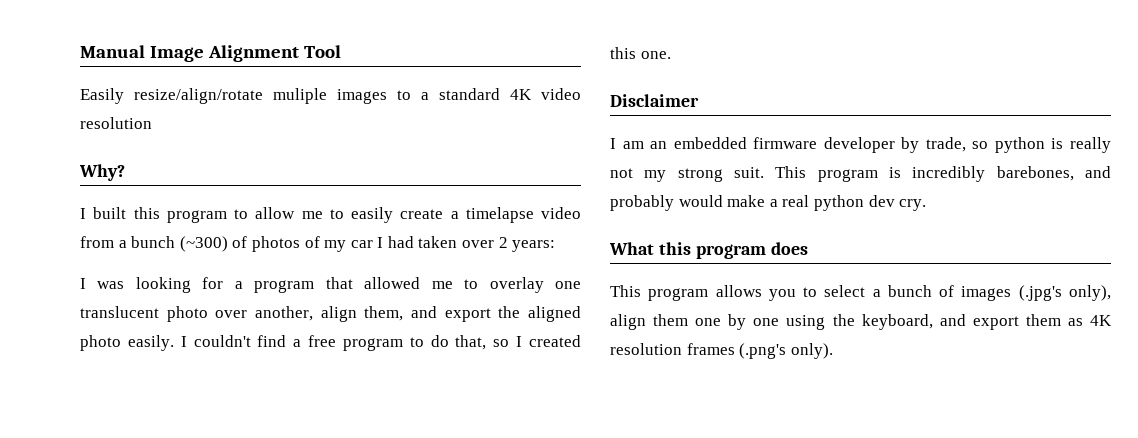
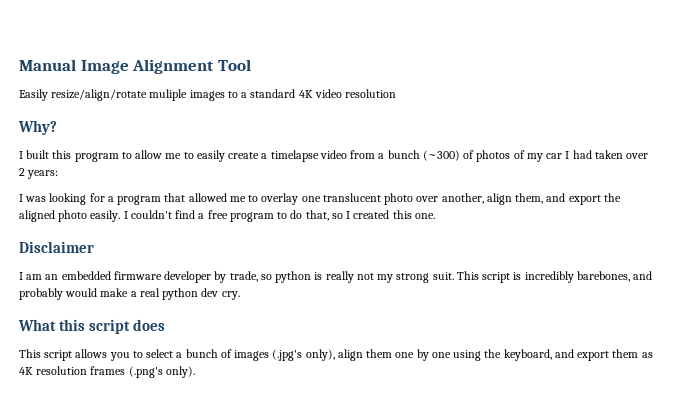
[817,169,878,182] program -> [482,272,511,283] script
[695,244,766,259] program -> [89,319,131,334] script
[648,288,709,301] program -> [44,350,73,361] script

